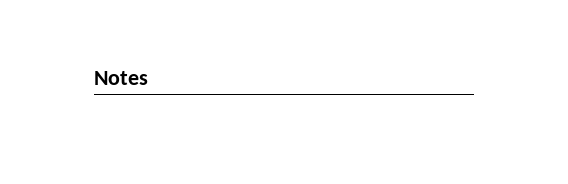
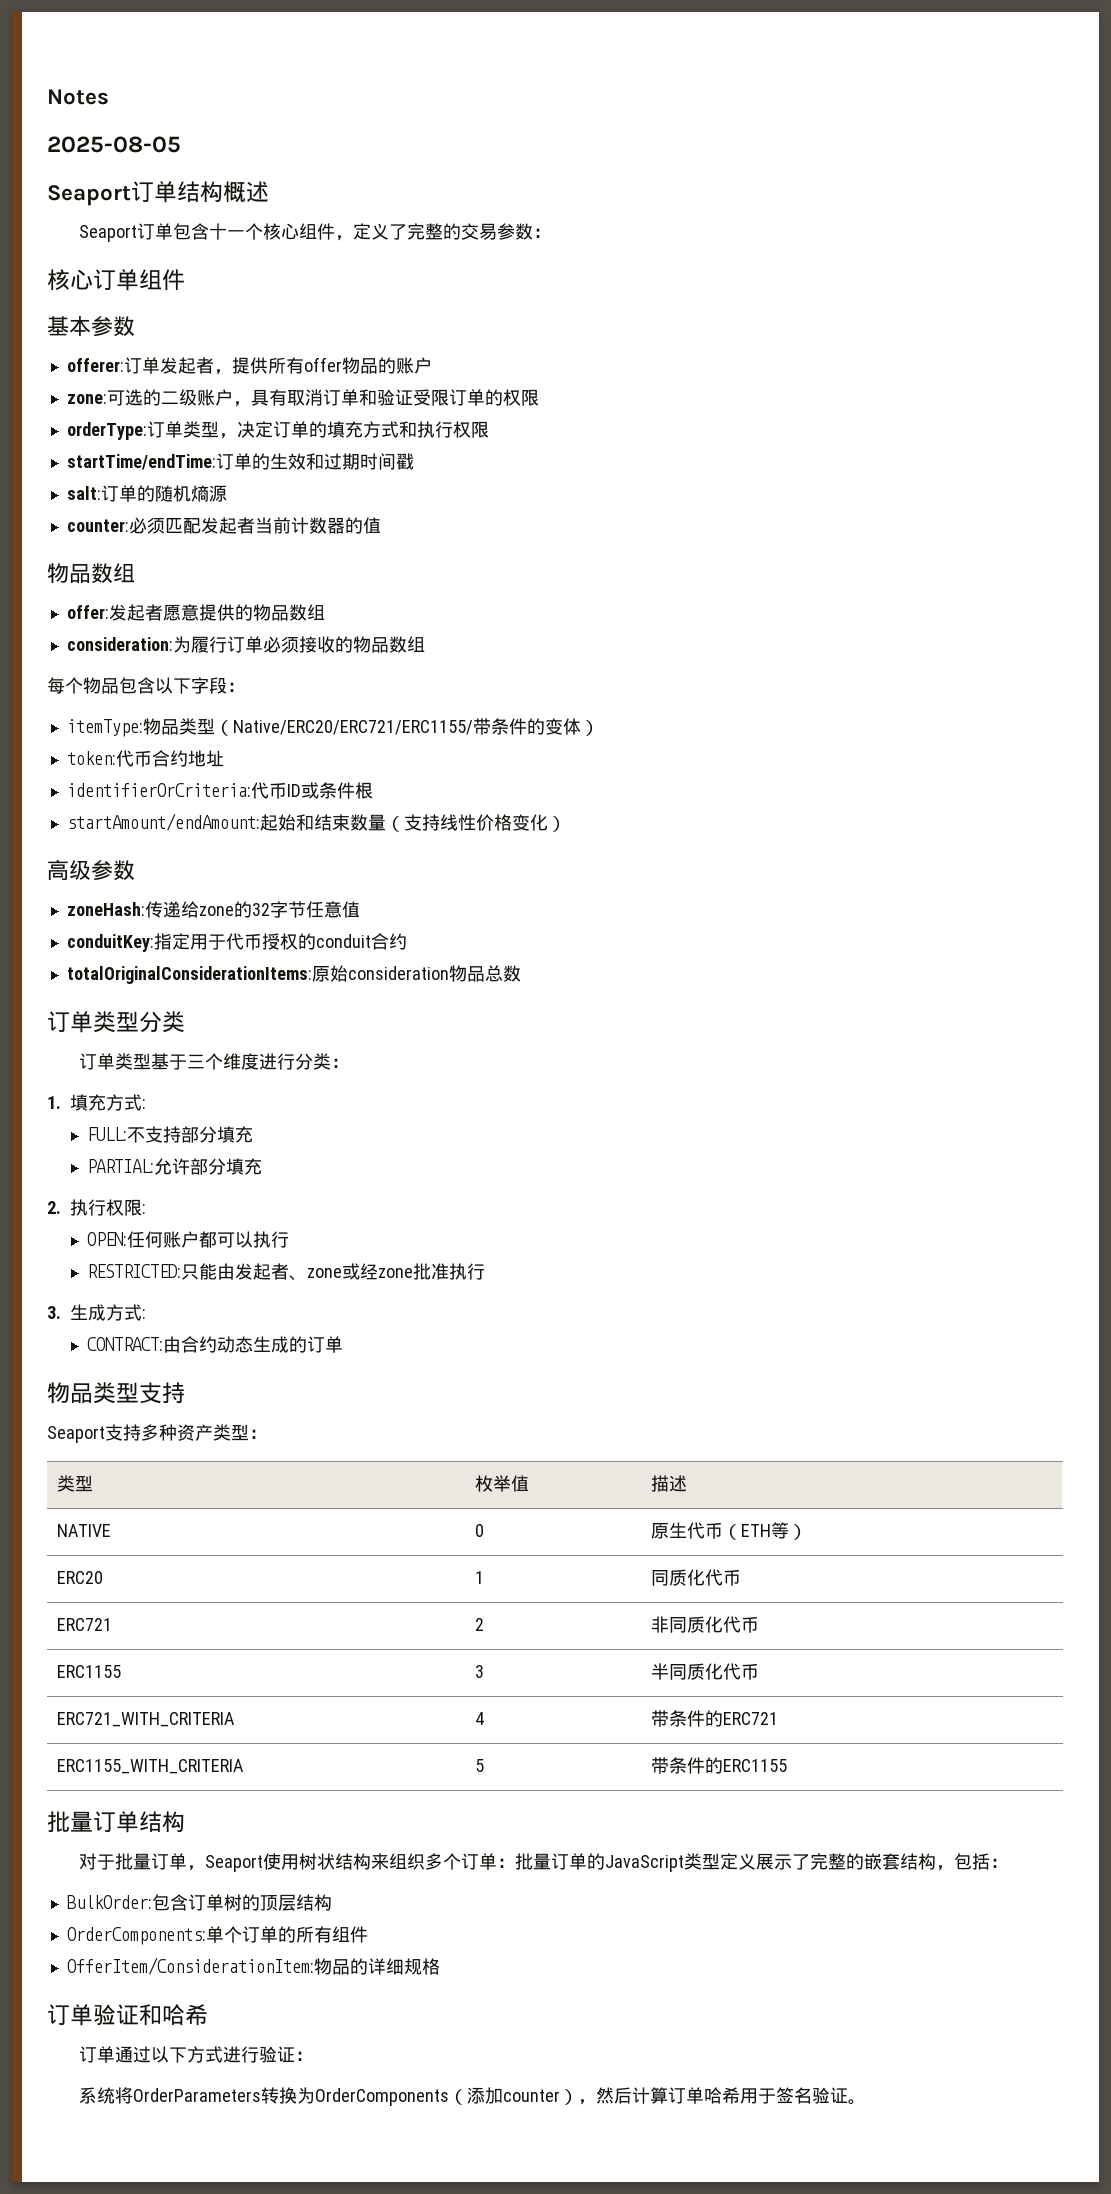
(148, 78) none -> [47,136,181,153] [47,181,269,206] [78,223,551,242] [47,269,185,291] [47,316,135,337] [66,357,432,375] [66,389,539,407] [66,421,489,440] [66,453,414,470] [66,485,227,502] [66,517,381,534] [47,563,135,584] [66,604,325,621] [66,636,425,653] [47,677,245,694] [66,718,599,737] [66,750,224,767] [66,782,373,799] [66,813,566,832] [47,860,135,881] [66,901,360,918] [66,933,407,952] [66,965,521,984] [47,1011,185,1033] [78,1053,349,1070] [47,1094,146,1111] [86,1126,253,1143] [86,1158,262,1175] [47,1199,146,1216] [86,1231,289,1248] [86,1263,485,1281] [47,1304,146,1321] [86,1336,343,1353] [47,1382,185,1404] [47,1424,267,1443] [56,1475,93,1492] [474,1475,529,1492] [650,1475,687,1492] [56,1524,111,1537] [474,1524,484,1537] [650,1522,807,1540] [56,1571,103,1584] [474,1571,484,1584] [650,1569,741,1586] [56,1618,112,1631] [474,1618,484,1631] [650,1616,759,1633] [56,1665,121,1678] [474,1665,484,1678] [650,1663,759,1680] [56,1712,235,1727] [474,1712,484,1725] [650,1710,778,1727] [56,1759,244,1774] [474,1759,484,1772] [650,1757,787,1774] [47,1811,185,1833] [78,1853,1008,1872] [66,1894,332,1911] [66,1926,368,1945] [66,1957,440,1975] [47,2004,208,2026] [78,2046,313,2063] [78,2087,866,2106] // 2025-08-05 // Seaport订单结构概述 // Seaport订单包含十一个核心组件，定义了完整的交易参数： // 核心订单组件 // 基本参数 // offerer:订单发起者，提供所有offer物品的账户 // zone:可选的二级账户，具有取消订单和验证受限订单的权限 // orderType:订单类型，决定订单的填充方式和执行权限 // startTime/endTime:订单的生效和过期时间戳 // salt:订单的随机熵源 // counter:必须匹配发起者当前计数器的值 // 物品数组 // offer:发起者愿意提供的物品数组 // consideration:为履行订单必须接收的物品数组 // 每个物品包含以下字段： // itemType:物品类型（Native/ERC20/ERC721/ERC1155/带条件的变体） // token:代币合约地址 // identifierOrCriteria:代币ID或条件根 // startAmount/endAmount:起始和结束数量（支持线性价格变化） // 高级参数 // zoneHash:传递给zone的32字节任意值 // conduitKey:指定用于代币授权的conduit合约 // totalOriginalConsiderationItems:原始consideration物品总数 // 订单类型分类 // 订单类型基于三个维度进行分类： // 1.填充方式: // FULL:不支持部分填充 // PARTIAL:允许部分填充 // 2.执行权限: // OPEN:任何账户都可以执行 // RESTRICTED:只能由发起者、zone或经zone批准执行 // 3.生成方式: // CONTRACT:由合约动态生成的订单 // 物品类型支持 // Seaport支持多种资产类型： // 类型 | 枚举值 | 描述 // NATIVE | 0 | 原生代币（ETH等） // ERC20 | 1 | 同质化代币 // ERC721 | 2 | 非同质化代币 // ERC1155 | 3 | 半同质化代币 // ERC721_WITH_CRITERIA | 4 | 带条件的ERC721 // ERC1155_WITH_CRITERIA | 5 | 带条件的ERC1155 // 批量订单结构 // 对于批量订单，Seaport使用树状结构来组织多个订单：批量订单的JavaScript类型定义展示了完整的嵌套结构，包括： // BulkOrder:包含订单树的顶层结构 // OrderComponents:单个订单的所有组件 // OfferItem/ConsiderationItem:物品的详细规格 // 订单验证和哈希 // 订单通过以下方式进行验证： // 系统将OrderParameters转换为OrderComponents（添加counter），然后计算订单哈希用于签名验证。

